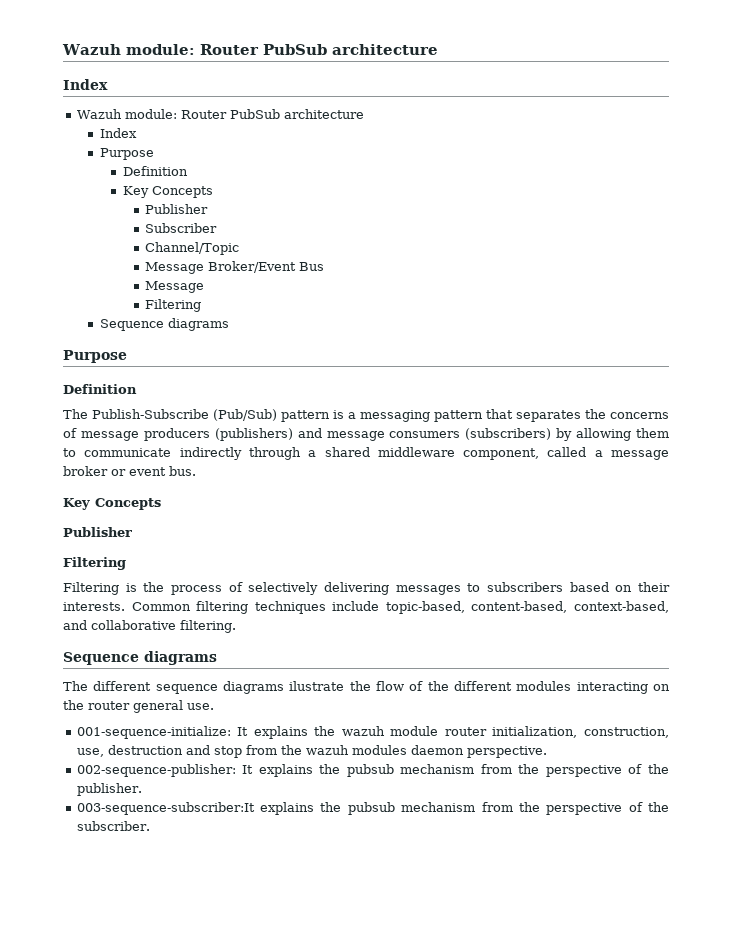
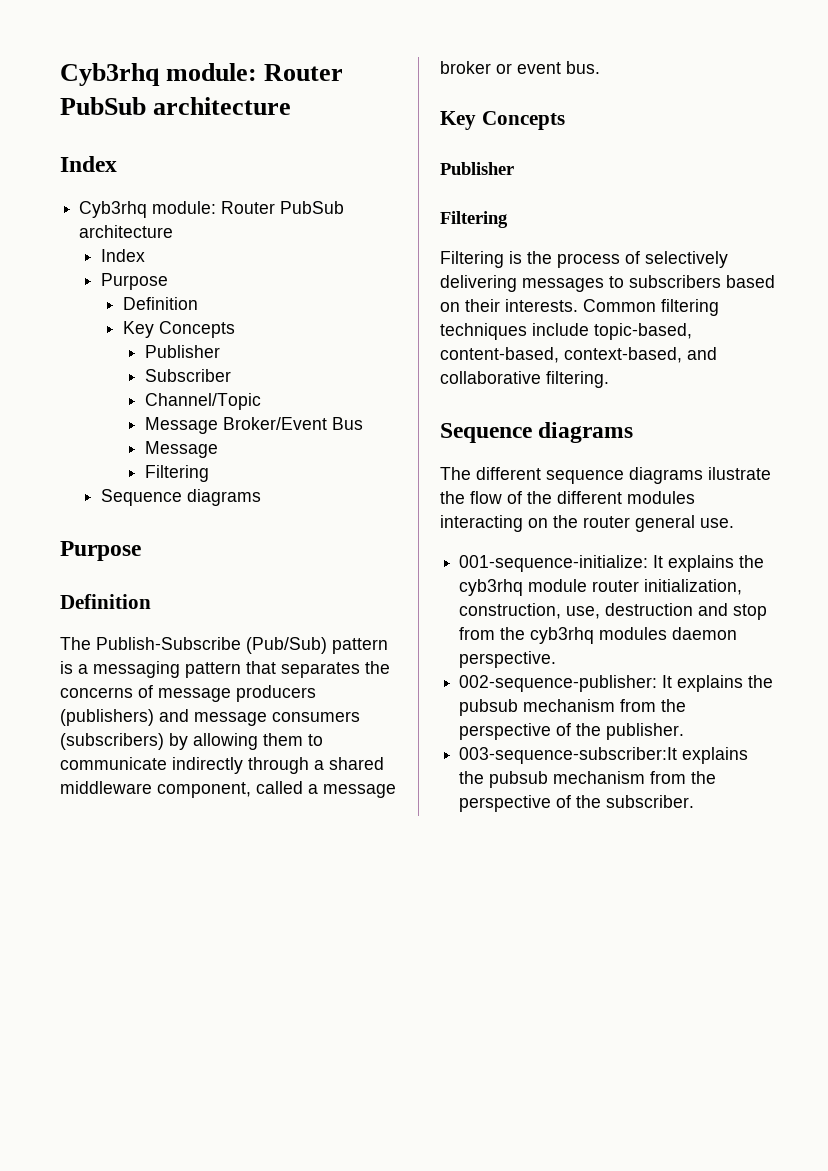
[62,44,438,55] [63,79,108,90] [76,109,122,119] Wazuh module: Router PubSub architecture // Index // Wazuh -> [60,63,344,86] [60,97,292,115] [60,156,117,172] [79,201,148,218] Cyb3rhq module: Router PubSub architecture // Index // Cyb3rhq
[341,726,385,736] wazuh -> [459,579,524,596] cyb3rhq
[305,745,349,755] wazuh -> [530,627,595,644] cyb3rhq

